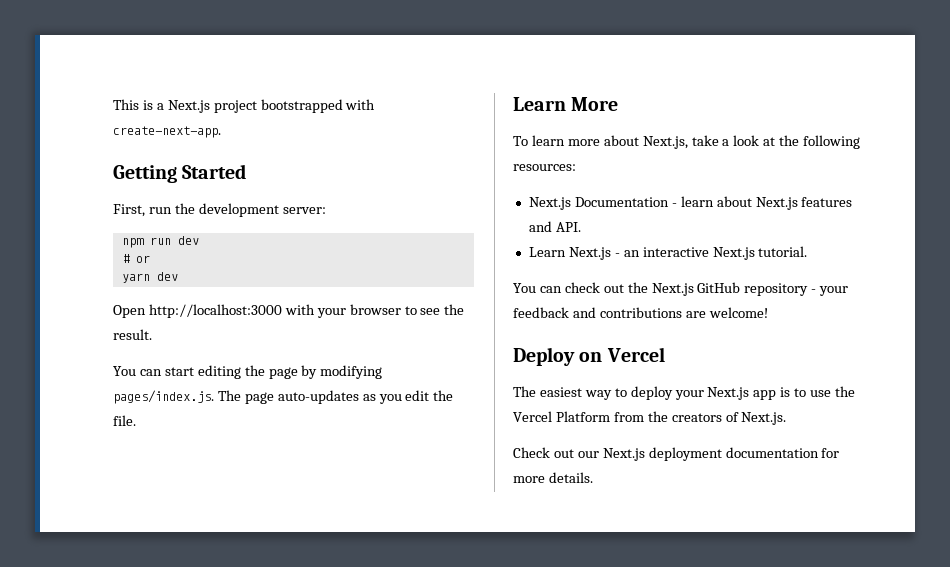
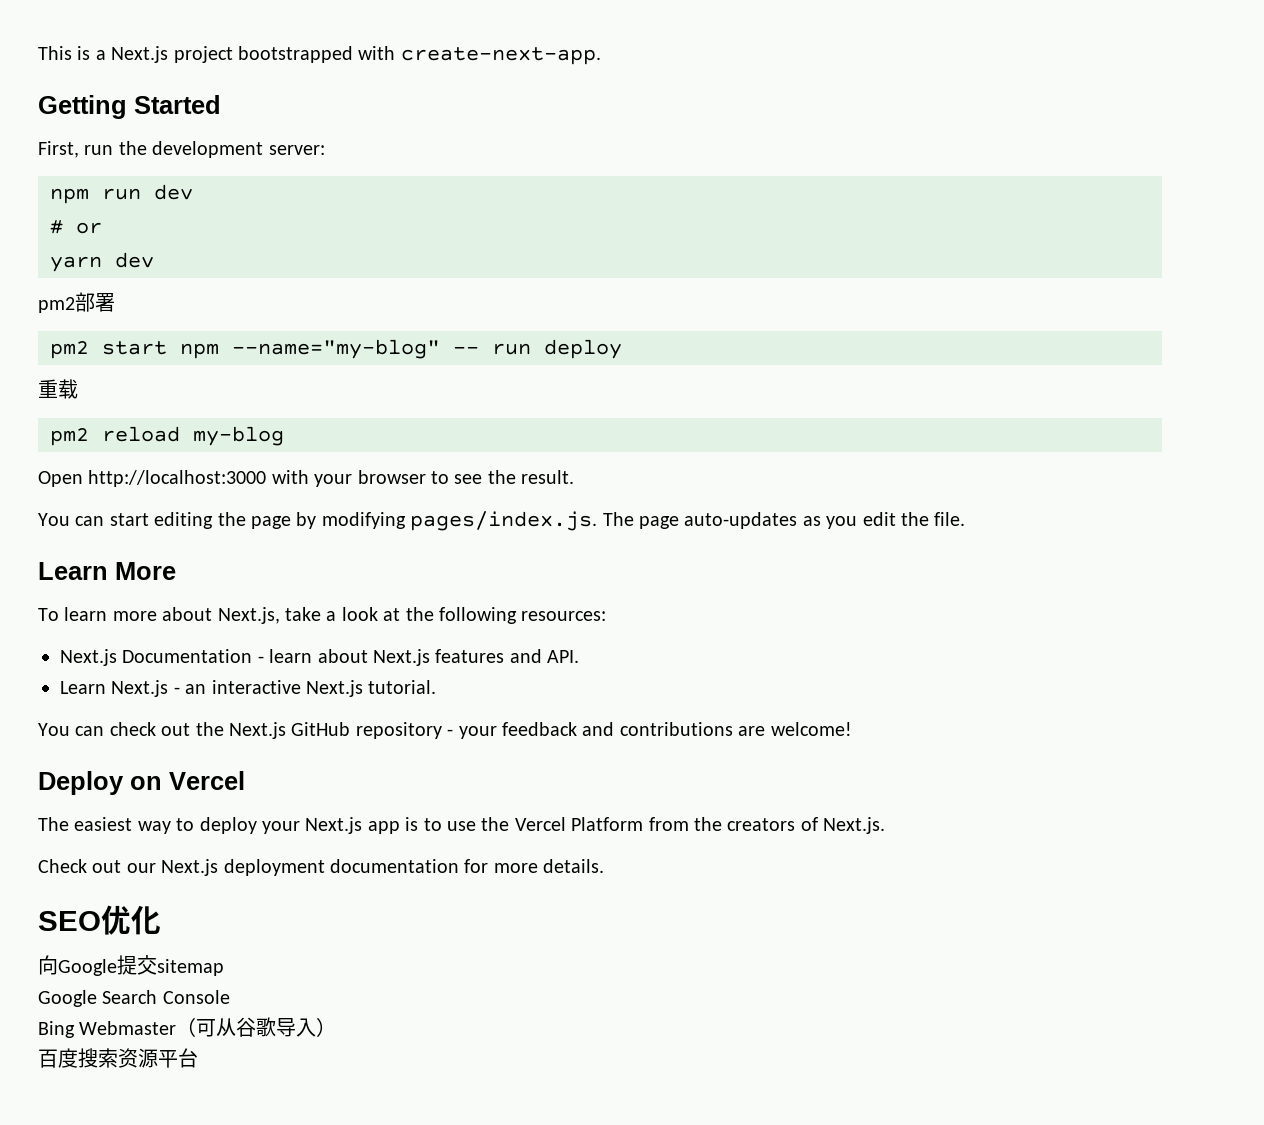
(178, 276) none -> [38,292,115,313] [50,339,622,359] [38,379,78,399] [50,426,284,446] // pm2部署 // pm2 start npm --name="my-blog" -- run deploy // 重载 // pm2 reload my-blog
(593, 477) none -> [38,905,161,935] [38,955,224,976] [38,990,230,1007] [38,1017,337,1038] [38,1048,198,1068] // SEO优化 // 向Google提交sitemap // Google Search Console // Bing Webmaster（可从谷歌导入） // 百度搜索资源平台

